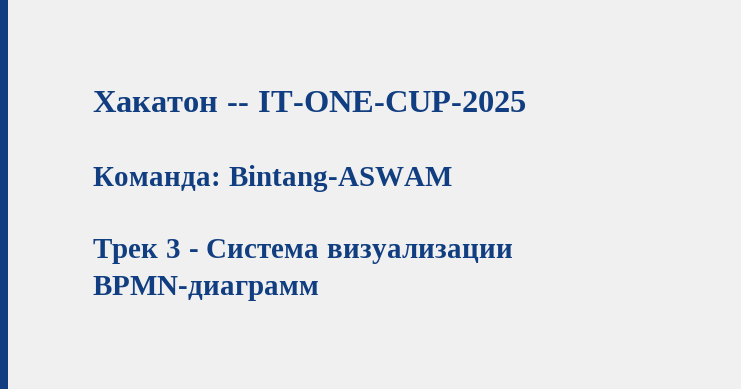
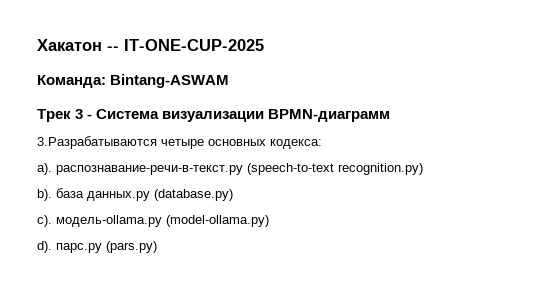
(319, 288) none -> [37,136,322,149] [37,163,423,175] [37,188,233,201] [37,215,269,227] [37,241,157,253] // 3.Разрабатываются четыре основных кодекса: // a). распознавание-речи-в-текст.py (speech-to-text recognition.py) // b). база данных.py (database.py) // c). модель-ollama.py (model-ollama.py) // d). парс.py (pars.py)

